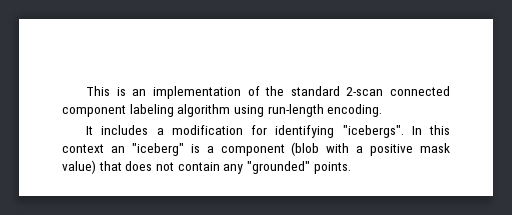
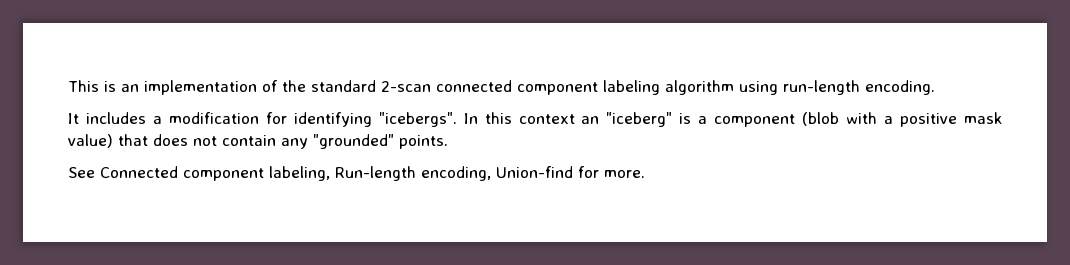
(351, 168) none -> [68,166,645,181] // See Connected component labeling, Run-length encoding, Union-find for more.

